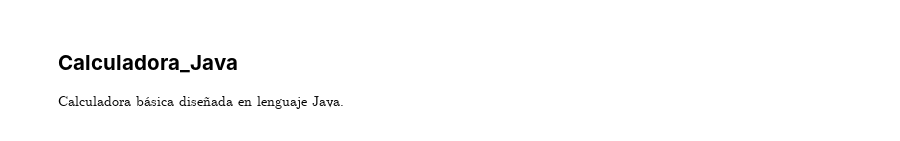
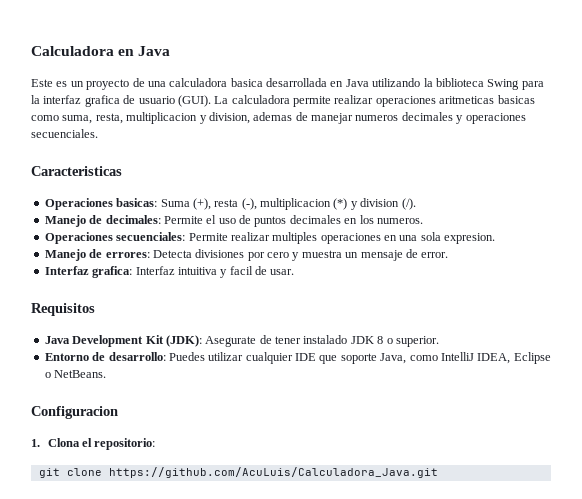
[58,55,238,73] [58,96,344,109] Calculadora_Java // Calculadora básica diseñada en lenguaje Java. -> [31,46,171,56] [31,78,544,90] [31,95,535,107] [31,112,526,124] [31,129,98,138] [31,166,122,176] [44,198,416,210] [44,215,423,227] [44,232,496,244] [44,249,449,261] [44,266,295,278] [31,303,95,316] [44,335,439,347] [44,352,551,364] [44,370,107,378] [31,406,118,419] [31,438,156,450] [38,467,438,478] Calculadora en Java // Este es un proyecto de una calculadora basica desarrollada en Java utilizando la biblioteca Swing para la interfaz grafica de usuario (GUI). La calculadora permite realizar operaciones aritmeticas basicas como suma, resta, multiplicacion y division, ademas de manejar numeros decimales y operaciones secuenciales. // Caracteristicas // Operaciones basicas: Suma (+), resta (-), multiplicacion (*) y division (/). // Manejo de decimales: Permite el uso de puntos decimales en los numeros. // Operaciones secuenciales: Permite realizar multiples operaciones en una sola expresion. // Manejo de errores: Detecta divisiones por cero y muestra un mensaje de error. // Interfaz grafica: Interfaz intuitiva y facil de usar. // Requisitos // Java Development Kit (JDK): Asegurate de tener instalado JDK 8 o superior. // Entorno de desarrollo: Puedes utilizar cualquier IDE que soporte Java, como IntelliJ IDEA, Eclipse o NetBeans. // Configuracion // 1. Clona el repositorio: // git clone https://github.com/AcuLuis/Calculadora_Java.git

